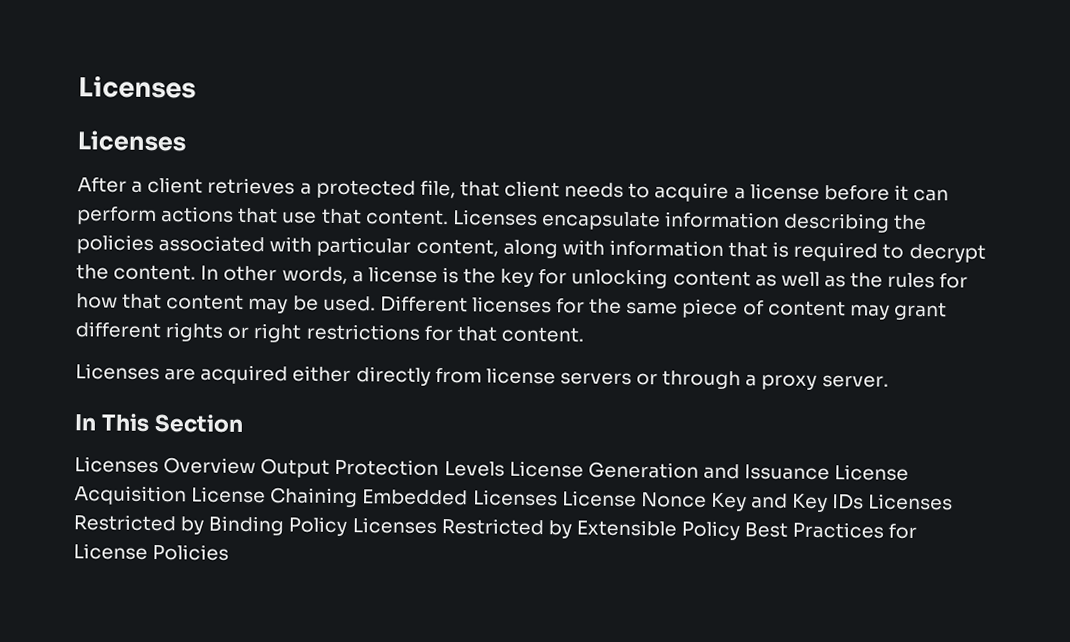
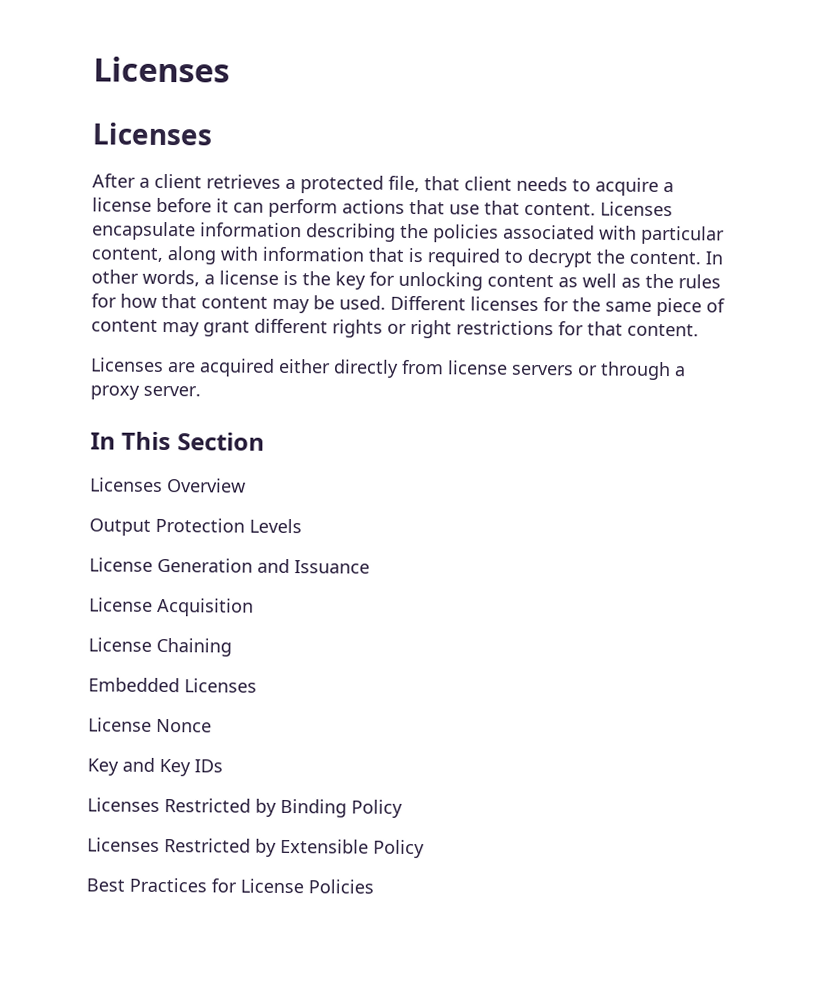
(257, 466) none -> (246, 485) //
(505, 469) none -> (302, 526) //
(831, 472) none -> (370, 567) //
(187, 495) none -> (254, 607) //
(359, 497) none -> (232, 647) //
(558, 498) none -> (257, 685) //
(707, 500) none -> (212, 725) //
(865, 502) none -> (223, 766) //
(348, 526) none -> (403, 808) //
(741, 530) none -> (425, 849) //

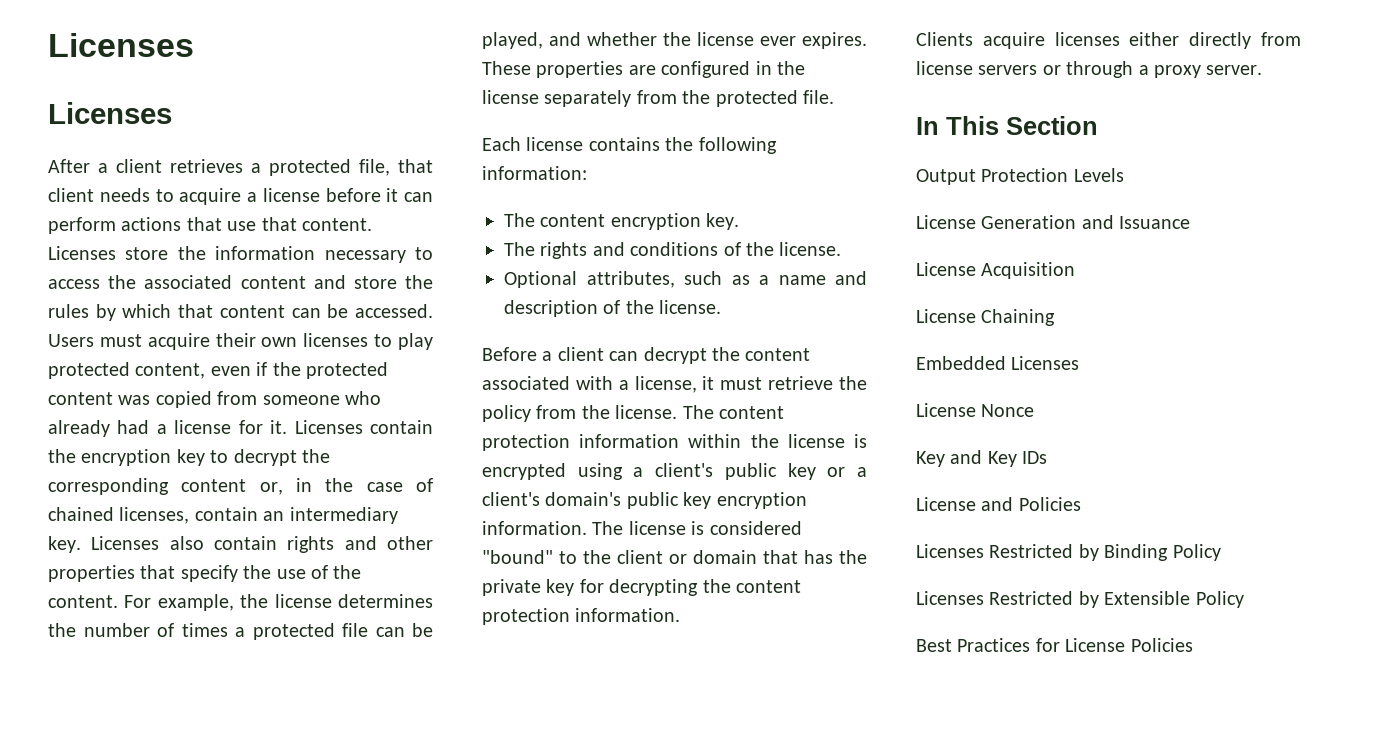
[92,221,725,245] [91,246,723,268] [91,269,721,291] [91,293,725,317] [91,318,699,339] [90,357,275,377] encapsulate information describing the policies associated with particular content, along with information that is required to decrypt the content. In other words, a license is the key for unlocking content as well as the rules for how that content may be used. Different licenses for the same piece of content may grant different rights or right restrictions for that content. // Licenses are acquired -> [125,246,433,263] [48,275,434,289] [48,304,433,321] [48,333,433,350] [48,362,388,379] [48,391,381,408] [48,420,433,437] [48,449,330,466] [48,478,433,495] [48,507,398,524] [48,536,433,553] [48,565,362,582] [48,594,433,611] [48,623,433,640] [482,32,867,49] [482,61,805,78] [482,90,834,107] [482,137,777,154] [482,166,587,180] [504,213,740,230] [504,242,842,259] [504,271,867,288] [504,300,722,317] [482,347,811,364] [482,376,867,393] [482,405,784,422] [482,434,867,451] [482,463,867,480] [482,492,807,509] [482,521,802,535] [482,550,867,564] [482,579,801,596] [482,608,681,625] [916,32,1120,49] store the information necessary to access the associated content and store the rules by which that content can be accessed. Users must acquire their own licenses to play protected content, even if the protected content was copied from someone who already had a license for it. Licenses contain the encryption key to decrypt the corresponding content or, in the case of chained licenses, contain an intermediary key. Licenses also contain rights and other properties that specify the use of the content. For example, the license determines the number of times a protected file can be played, and whether the license ever expires. These properties are configured in the license separately from the protected file. // Each license contains the following information: // The content encryption key. // The rights and conditions of the license. // Optional attributes, such as a name and description of the license. // Before a client can decrypt the content associated with a license, it must retrieve the policy from the license. The content protection information within the license is encrypted using a client's public key or a client's domain's public key encryption information. The license is considered "bound" to the client or domain that has the private key for decrypting the content protection information. // Clients acquire licenses
[90,477,246,493] // Licenses Overview -> (1098, 125) none
(223, 766) none -> [916,497,1081,511] // License and Policies

